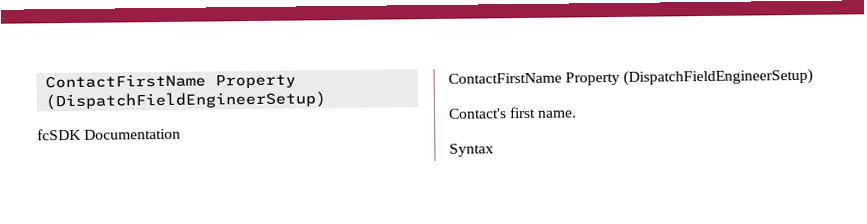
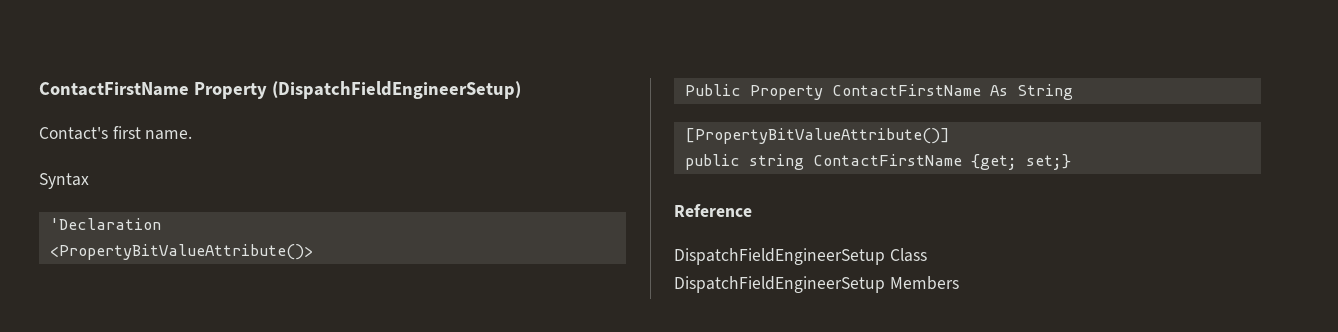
[45,73,297,89] [45,91,327,111] [37,128,182,141] [448,68,814,86] ContactFirstName Property (DispatchFieldEngineerSetup) // fcSDK Documentation // ContactFirstName Property (DispatchFieldEngineerSetup) -> [39,81,521,99] ContactFirstName Property (DispatchFieldEngineerSetup)
(494, 150) none -> [49,218,161,230] [49,244,313,260] [684,84,1073,100] [684,128,950,144] [684,154,1071,170] [674,204,752,217] [674,248,927,265] [674,276,959,293] // 'Declaration // <PropertyBitValueAttribute()> // Public Property ContactFirstName As String // [PropertyBitValueAttribute()] // public string ContactFirstName {get; set;} // Reference // DispatchFieldEngineerSetup Class // DispatchFieldEngineerSetup Members

